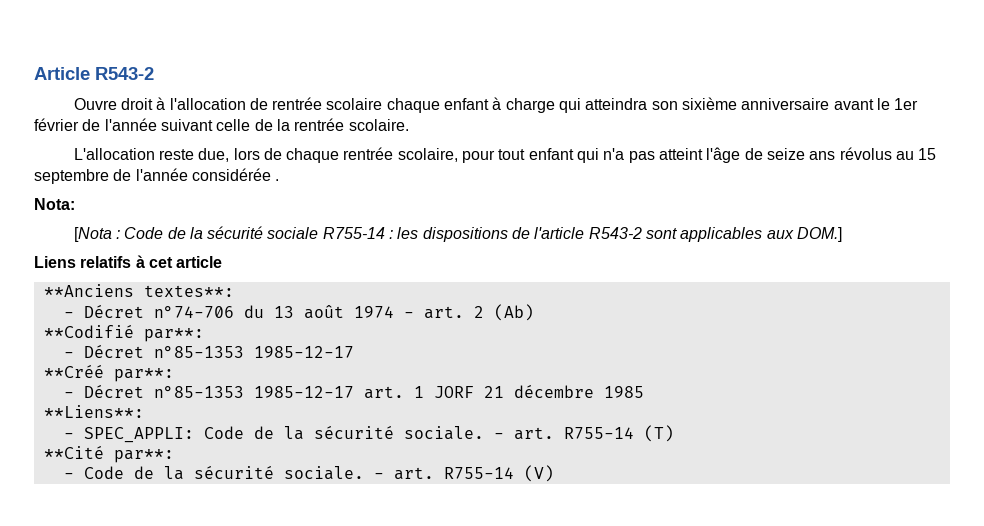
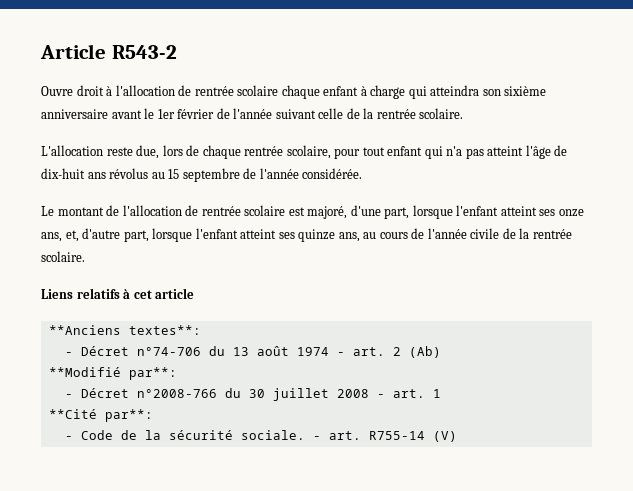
[767,148,806,160] seize -> [41,168,85,179] dix-huit
[191,168,280,181] [34,198,75,210] [73,226,843,242] considérée . // Nota: // [Nota : Code de la sécurité sociale R755-14 : les dispositions de l'article R543-2 sont applicables aux DOM.] -> [302,168,363,179] [41,205,584,219] [41,228,572,242] [41,251,85,262] considérée. // Le montant de l'allocation de rentrée scolaire est majoré, d'une part, lorsque l'enfant atteint ses onze ans, et, d'autre part, lorsque l'enfant atteint ses quinze ans, au cours de l'année civile de la rentrée scolaire.
[43,324,204,342] [63,344,354,358] [43,364,174,382] [63,384,644,399] [43,405,144,418] [63,425,674,443] **Codifié par**: // - Décret n°85-1353 1985-12-17 // **Créé par**: // - Décret n°85-1353 1985-12-17 art. 1 JORF 21 décembre 1985 // **Liens**: // - SPEC_APPLI: Code de la sécurité sociale. - art. R755-14 (T) -> [48,367,177,380] [64,388,441,401] **Modifié par**: // - Décret n°2008-766 du 30 juillet 2008 - art. 1

